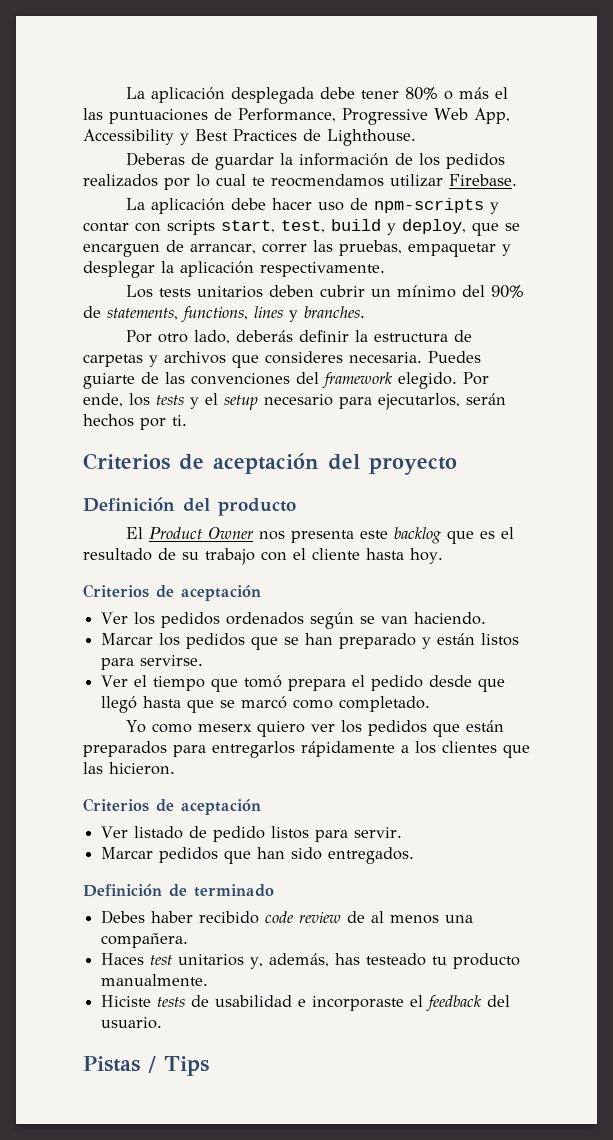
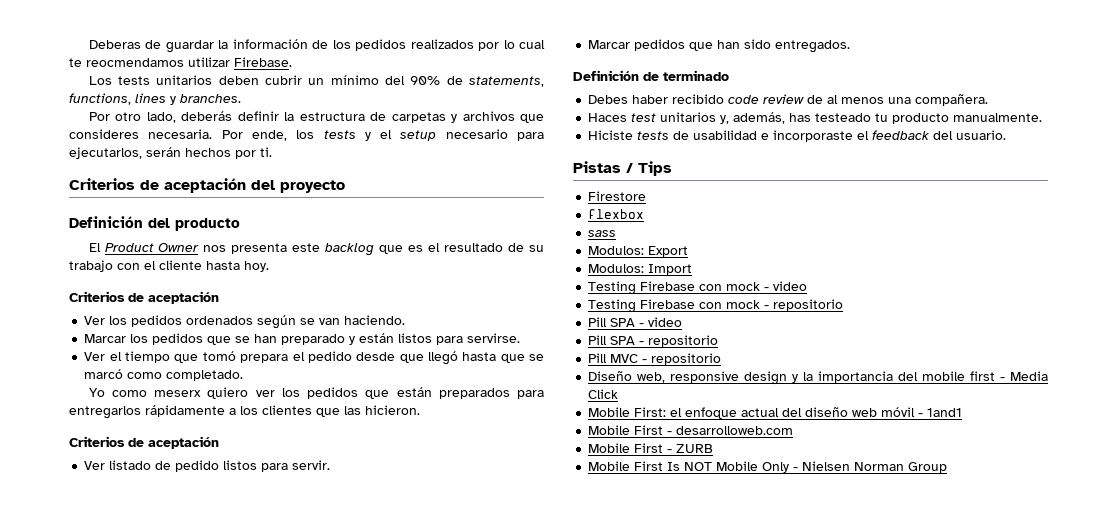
[125,87,508,104] [83,108,510,125] [83,129,416,146] La aplicación desplegada debe tener 80% o más el las puntuaciones de Performance, Progressive Web App, Accessibility y Best Practices de Lighthouse. // -> (88, 44) none
[125,198,499,214] [83,219,520,236] [83,240,511,257] [83,261,385,278] // La aplicación debe hacer uso de npm-scripts y contar con scripts start, test, build y deploy, que se encarguen de arrancar, correr las pruebas, empaquetar y desplegar la aplicación respectivamente. -> (292, 62) none
[428,351,481,363] [83,372,457,389] Puedes guiarte de las convenciones del framework elegido. -> (213, 134) none
(209, 1066) none -> [588,191,647,201] [588,209,645,219] [588,230,617,237] [588,246,689,257] [588,264,693,275] [588,281,808,295] [588,299,844,313] [588,317,683,327] [588,335,719,347] [588,353,722,365] [588,371,1048,385] [588,389,619,399] [588,407,963,419] [588,425,794,435] [588,443,714,453] [588,461,948,473] // Firestore // flexbox // sass // Modulos: Export // Modulos: Import // Testing Firebase con mock - video // Testing Firebase con mock - repositorio // Pill SPA - video // Pill SPA - repositorio // Pill MVC - repositorio // Diseño web, responsive design y la importancia del mobile first - Media Click // Mobile First: el enfoque actual del diseño web móvil - 1and1 // Mobile First - desarrolloweb.com // Mobile First - ZURB // Mobile First Is NOT Mobile Only - Nielsen Norman Group

